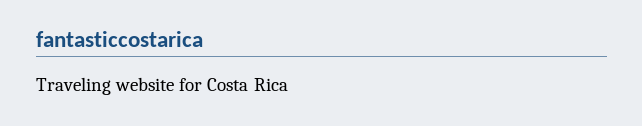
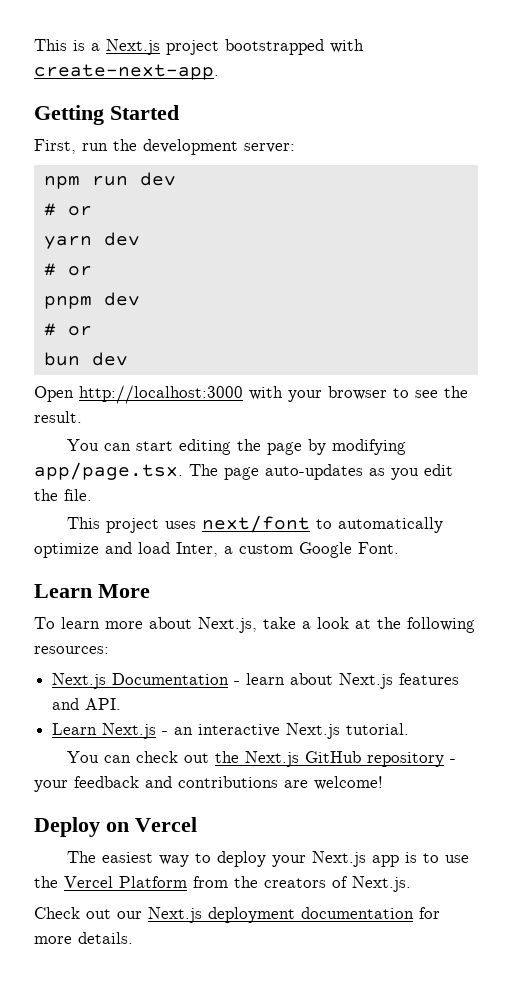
[36,31,203,47] [36,77,288,95] fantasticcostarica // Traveling website for Costa Rica -> [34,39,364,55] [34,64,219,80] [34,105,179,125] [34,139,295,155] [43,172,176,189] [43,203,92,216] [43,232,140,249] [43,263,92,276] [43,292,140,309] [43,323,92,336] [43,352,128,366] [34,385,468,404] [34,411,82,423] [67,439,407,455] [34,462,453,480] [34,489,92,501] [67,515,444,533] [34,542,399,558] [34,584,150,598] [34,617,475,633] [34,646,109,654] [52,673,460,689] [52,698,122,710] [52,723,410,739] [67,751,457,767] [34,776,383,792] [34,817,197,837] [67,851,470,867] [34,876,411,892] [34,907,440,923] [34,932,133,944] This is a Next.js project bootstrapped with create-next-app. // Getting Started // First, run the development server: // npm run dev // # or // yarn dev // # or // pnpm dev // # or // bun dev // Open http://localhost:3000 with your browser to see the result. // You can start editing the page by modifying app/page.tsx. The page auto-updates as you edit the file. // This project uses next/font to automatically optimize and load Inter, a custom Google Font. // Learn More // To learn more about Next.js, take a look at the following resources: // Next.js Documentation - learn about Next.js features and API. // Learn Next.js - an interactive Next.js tutorial. // You can check out the Next.js GitHub repository - your feedback and contributions are welcome! // Deploy on Vercel // The easiest way to deploy your Next.js app is to use the Vercel Platform from the creators of Next.js. // Check out our Next.js deployment documentation for more details.

